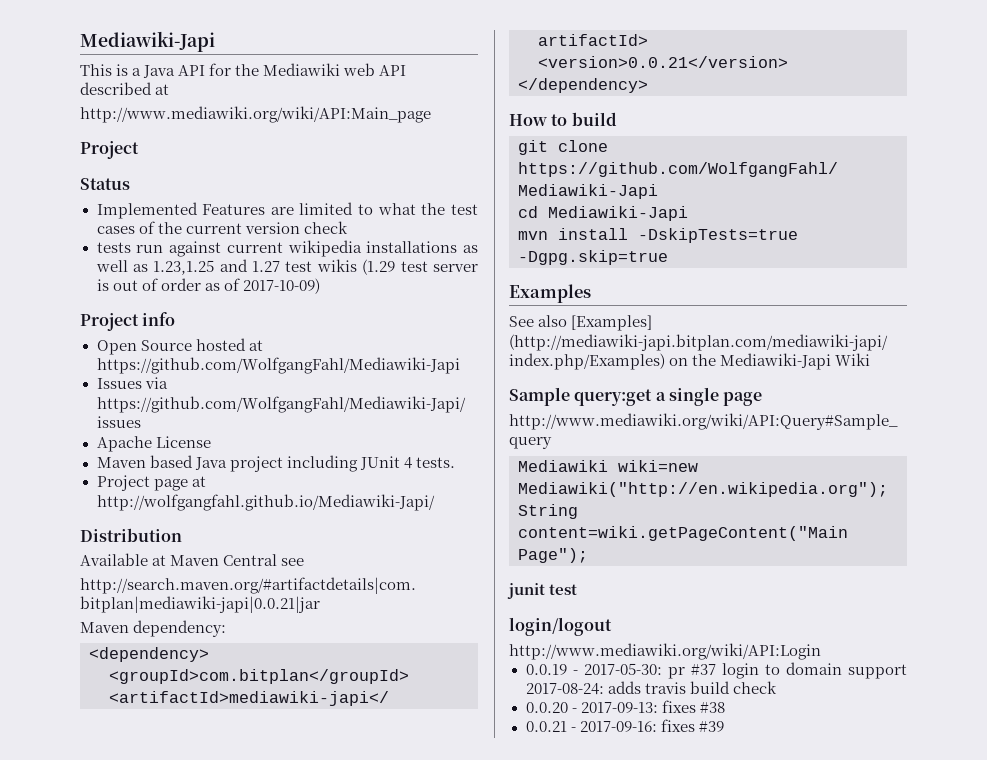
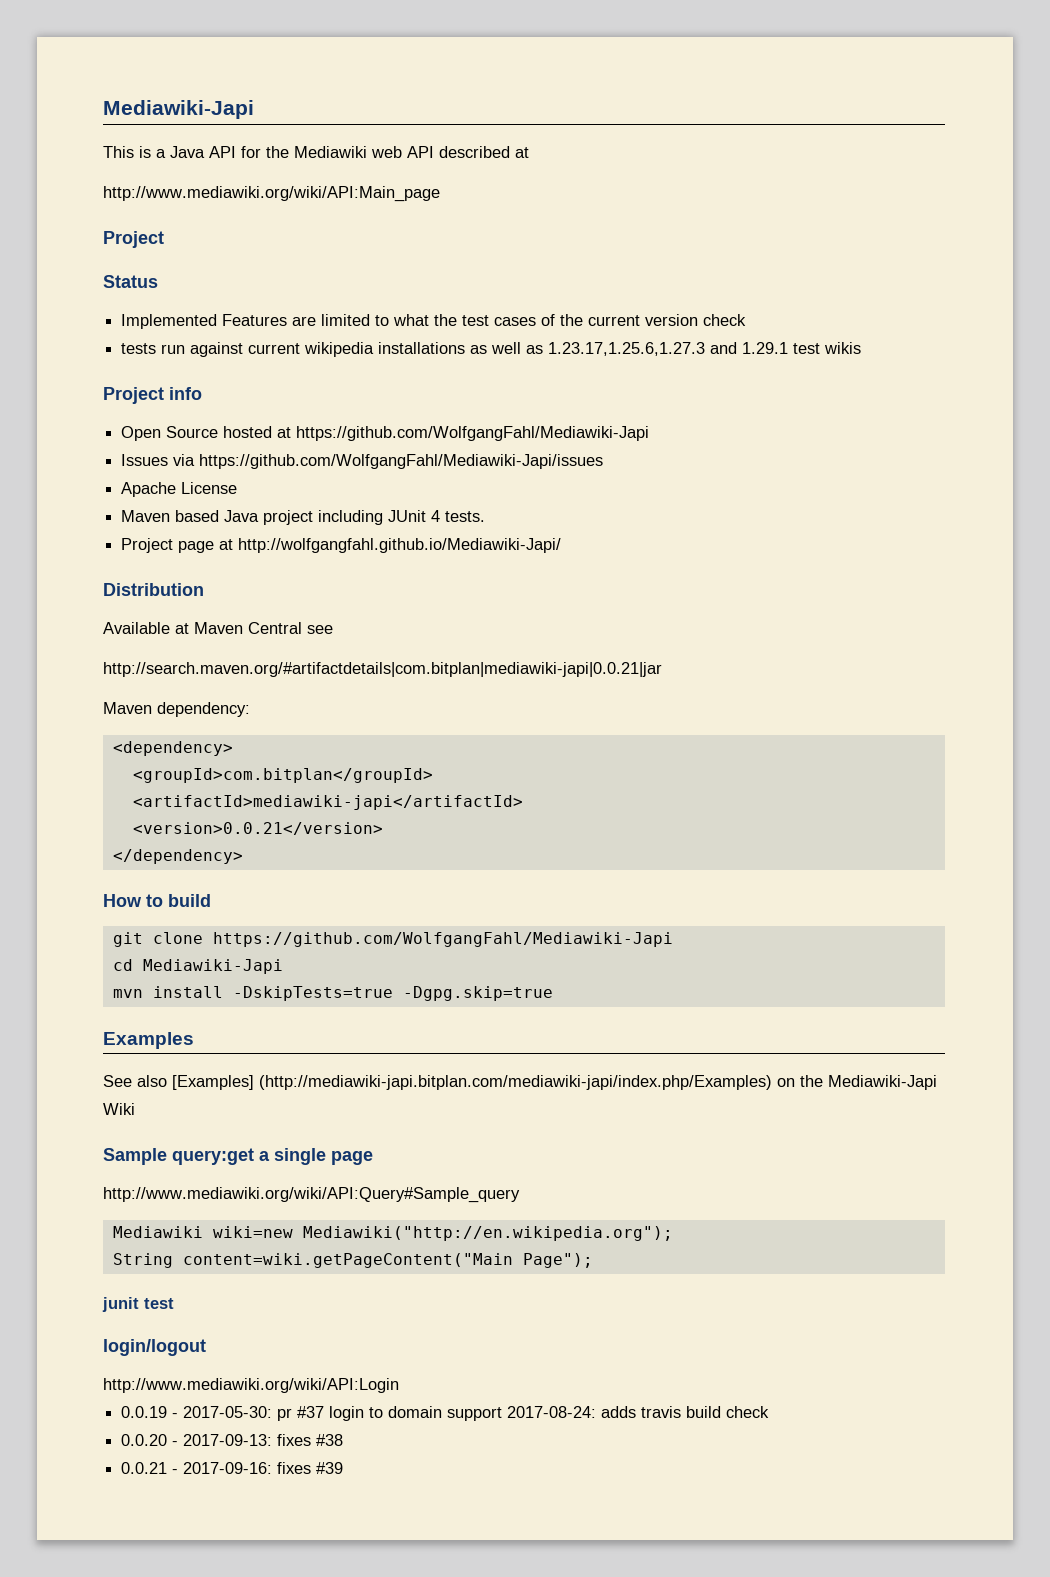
[153,259,281,275] 1.23,1.25 and 1.27 -> [548,342,789,356] 1.23.17,1.25.6,1.27.3 and 1.29.1
[362,259,479,275] [96,278,320,294] (1.29 test server is out of order as of 2017-10-09) -> (862, 348) none

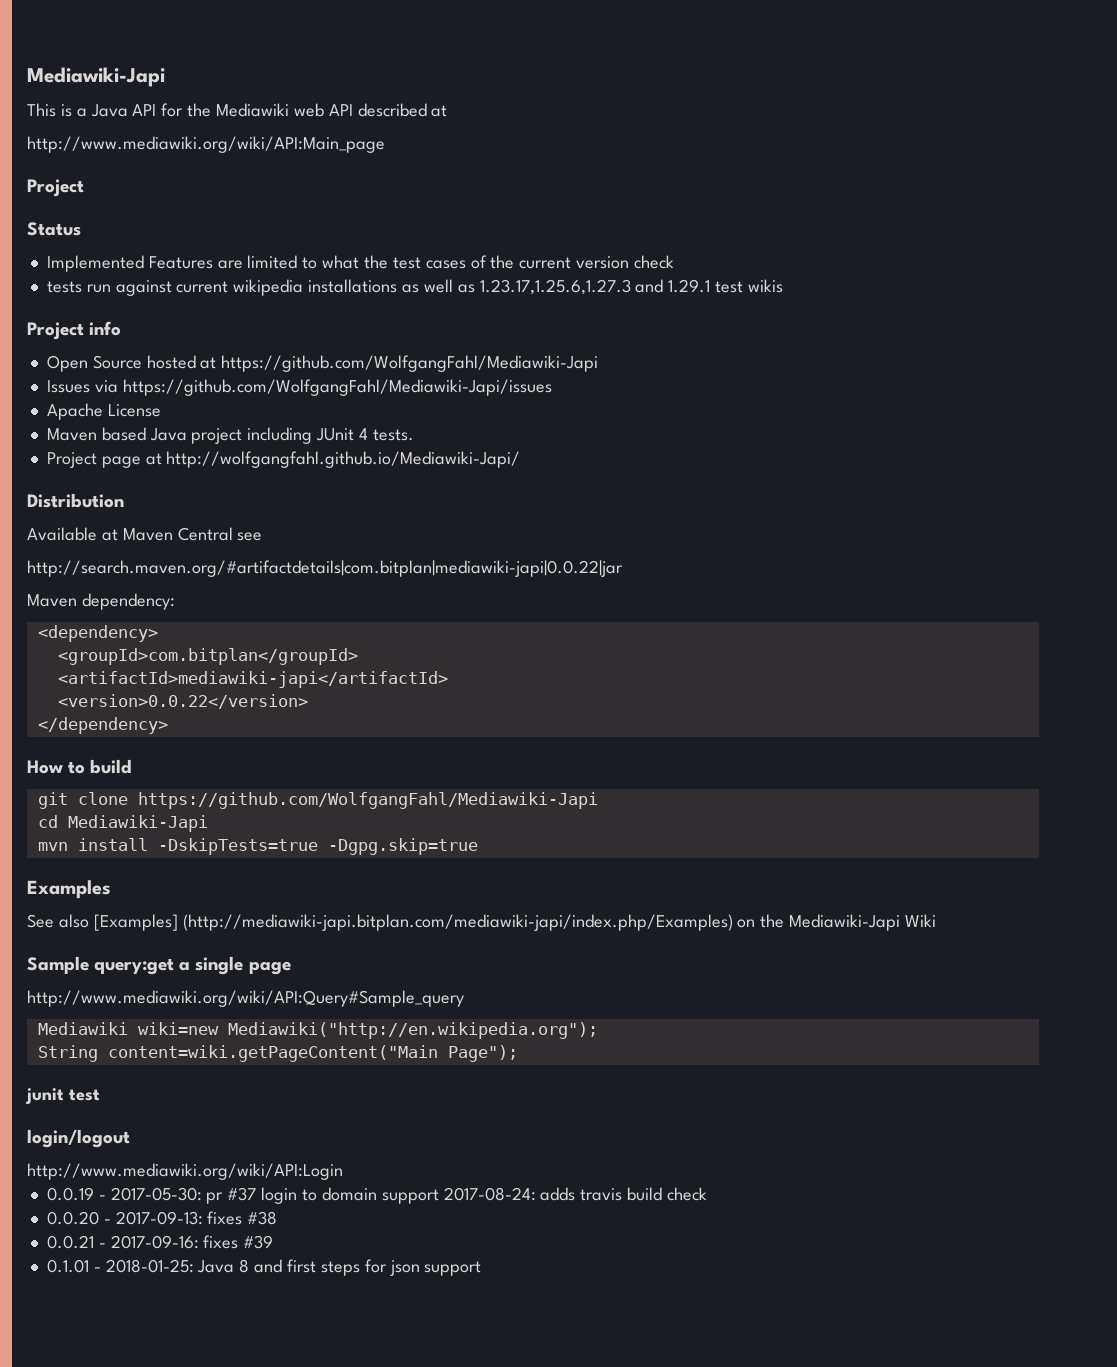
[103,662,662,677] http://search.maven.org/#artifactdetails|com.bitplan|mediawiki-japi|0.0.21|jar -> [27,560,623,577] http://search.maven.org/#artifactdetails|com.bitplan|mediawiki-japi|0.0.22|jar
[132,822,383,835] <version>0.0.21</version> -> [57,694,308,709] <version>0.0.22</version>
(344, 1468) none -> [46,1259,482,1276] // 0.1.01 - 2018-01-25: Java 8 and first steps for json support

